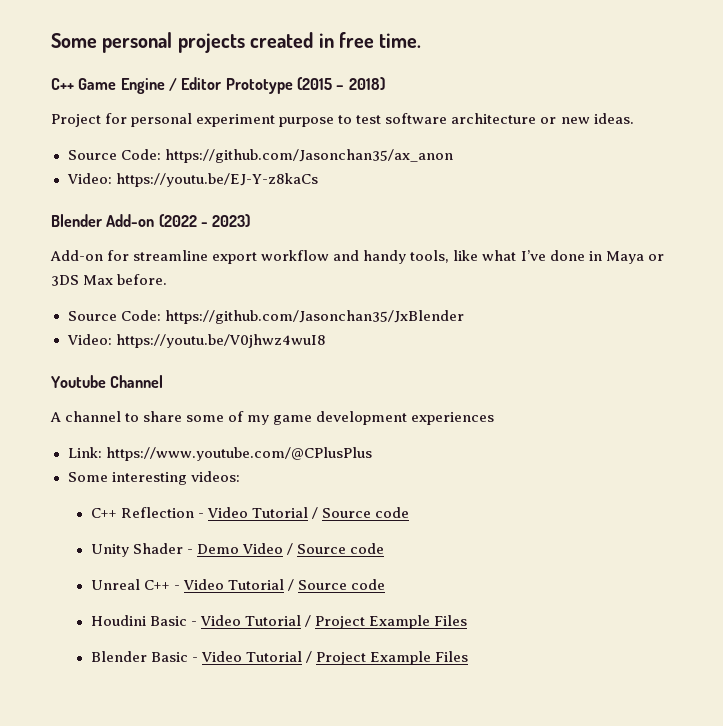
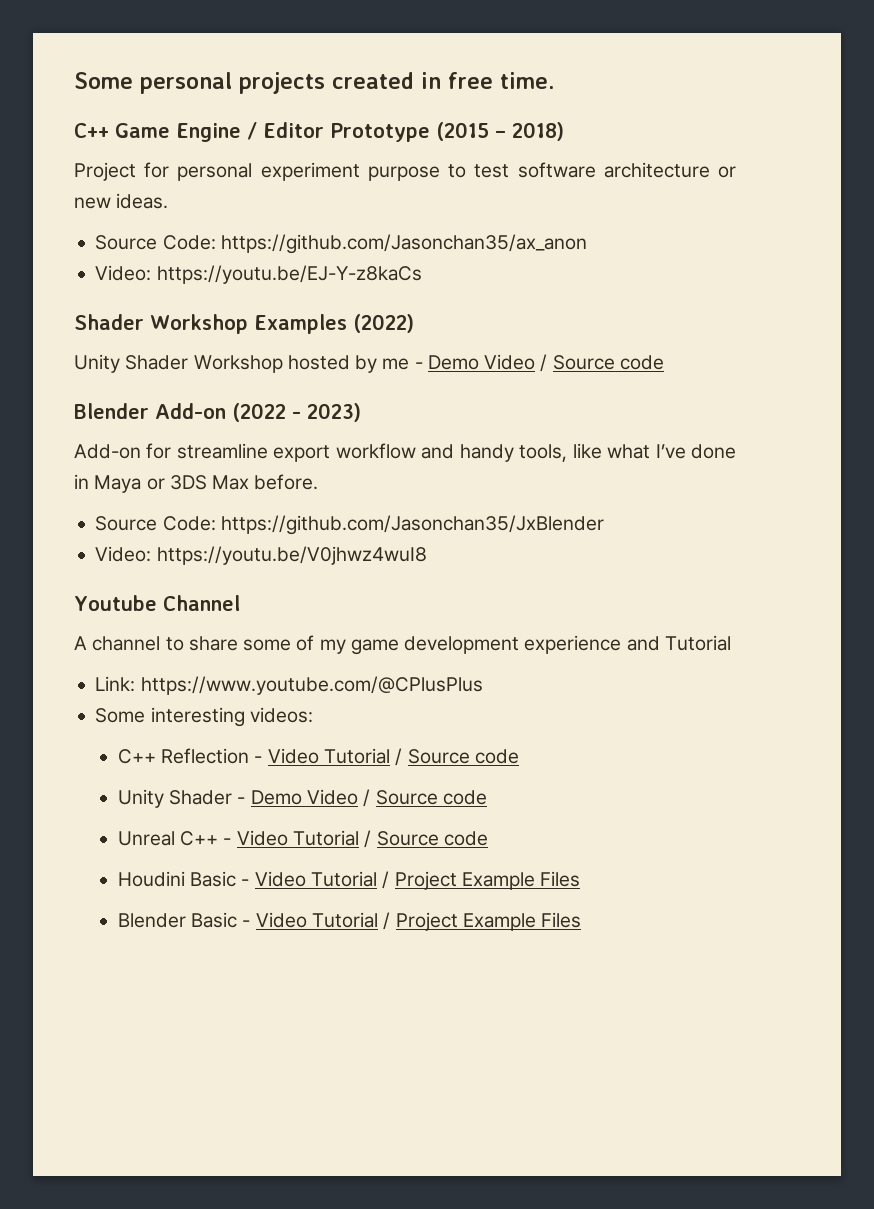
(318, 180) none -> [74,314,414,334] [74,354,664,373] // Shader Workshop Examples (2022) // Unity Shader Workshop hosted by me - Demo Video / Source code
[411,412,495,425] experiences -> [524,635,731,654] experience and Tutorial

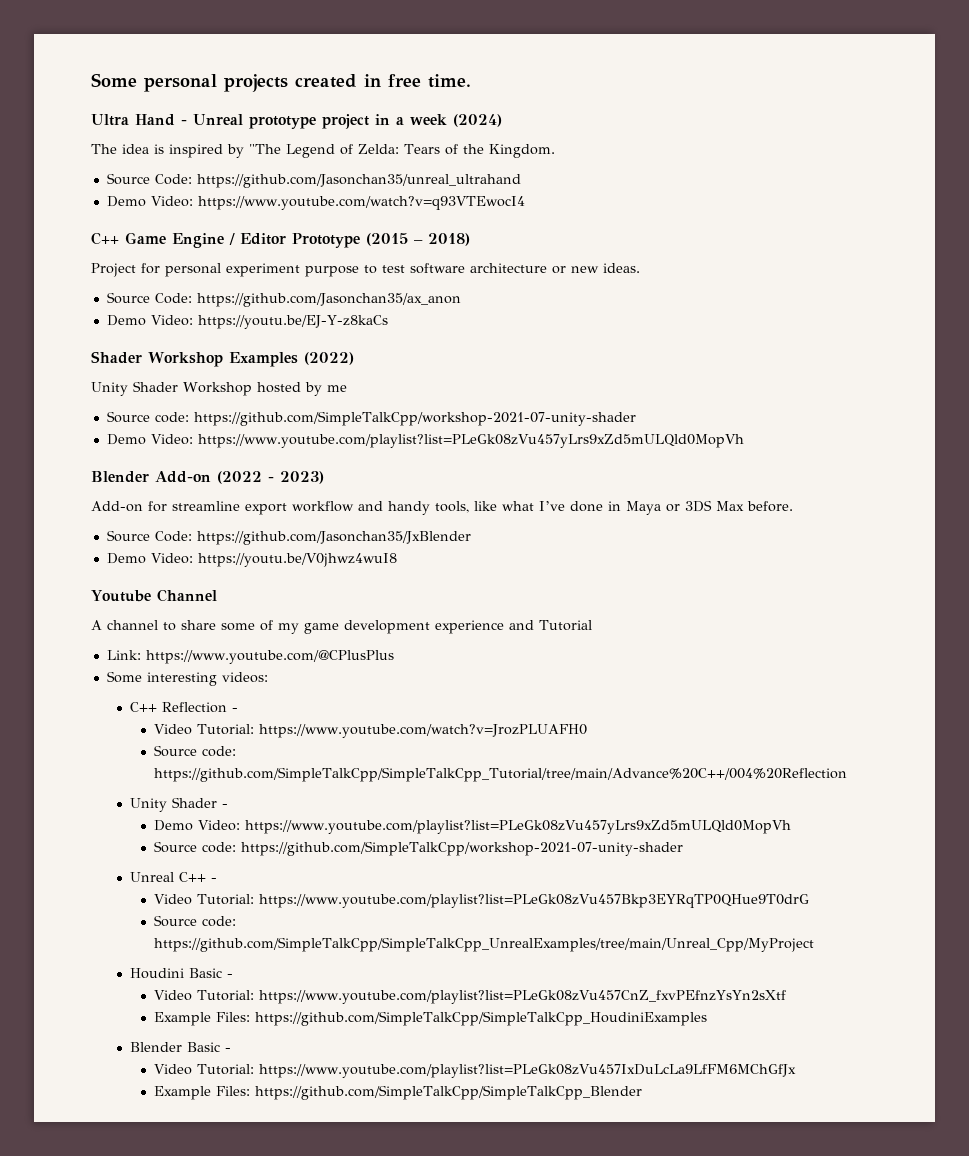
(554, 80) none -> [91,114,502,129] [91,144,555,158] [106,173,521,188] [106,196,525,210] // Ultra Hand - Unreal prototype project in a week (2024) // The idea is inspired by "The Legend of Zelda: Tears of the Kingdom. // Source Code: https://github.com/Jasonchan35/unreal_ultrahand // Demo Video: https://www.youtube.com/watch?v=q93VTEwocI4
(587, 244) none -> [106,315,146,326] Demo
[414,354,664,372] - Demo Video / Source code -> [106,411,636,426] [106,434,744,448] // Source code: https://github.com/SimpleTalkCpp/workshop-2021-07-unity-shader // Demo Video: https://www.youtube.com/playlist?list=PLeGk08zVu457yLrs9xZd5mULQld0MopVh
(604, 525) none -> [106,553,146,564] Demo
[267,748,519,766] [117,789,487,808] [117,830,488,848] [117,871,581,890] [117,912,582,931] Video Tutorial / Source code // Unity Shader - Demo Video / Source code // Unreal C++ - Video Tutorial / Source code // Houdini Basic - Video Tutorial / Project Example Files // Blender Basic - Video Tutorial / Project Example Files -> [153,724,587,738] [153,745,236,757] [153,767,847,782] [130,797,229,812] [153,820,791,834] [153,841,683,856] [130,872,218,882] [153,894,809,908] [153,915,236,927] [153,937,814,952] [130,968,234,979] [153,990,786,1004] [153,1011,707,1026] [130,1042,232,1052] [153,1064,796,1078] [153,1085,642,1100] // Video Tutorial: https://www.youtube.com/watch?v=JrozPLUAFH0 // Source code: https://github.com/SimpleTalkCpp/SimpleTalkCpp_Tutorial/tree/main/Advance%20C++/004%20Reflection // Unity Shader - // Demo Video: https://www.youtube.com/playlist?list=PLeGk08zVu457yLrs9xZd5mULQld0MopVh // Source code: https://github.com/SimpleTalkCpp/workshop-2021-07-unity-shader // Unreal C++ - // Video Tutorial: https://www.youtube.com/playlist?list=PLeGk08zVu457Bkp3EYRqTP0QHue9T0drG // Source code: https://github.com/SimpleTalkCpp/SimpleTalkCpp_UnrealExamples/tree/main/Unreal_Cpp/MyProject // Houdini Basic - // Video Tutorial: https://www.youtube.com/playlist?list=PLeGk08zVu457CnZ_fxvPEfnzYsYn2sXtf // Example Files: https://github.com/SimpleTalkCpp/SimpleTalkCpp_HoudiniExamples // Blender Basic - // Video Tutorial: https://www.youtube.com/playlist?list=PLeGk08zVu457IxDuLcLa9LfFM6MChGfJx // Example Files: https://github.com/SimpleTalkCpp/SimpleTalkCpp_Blender

